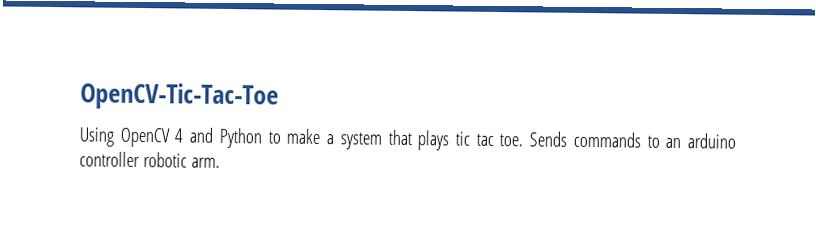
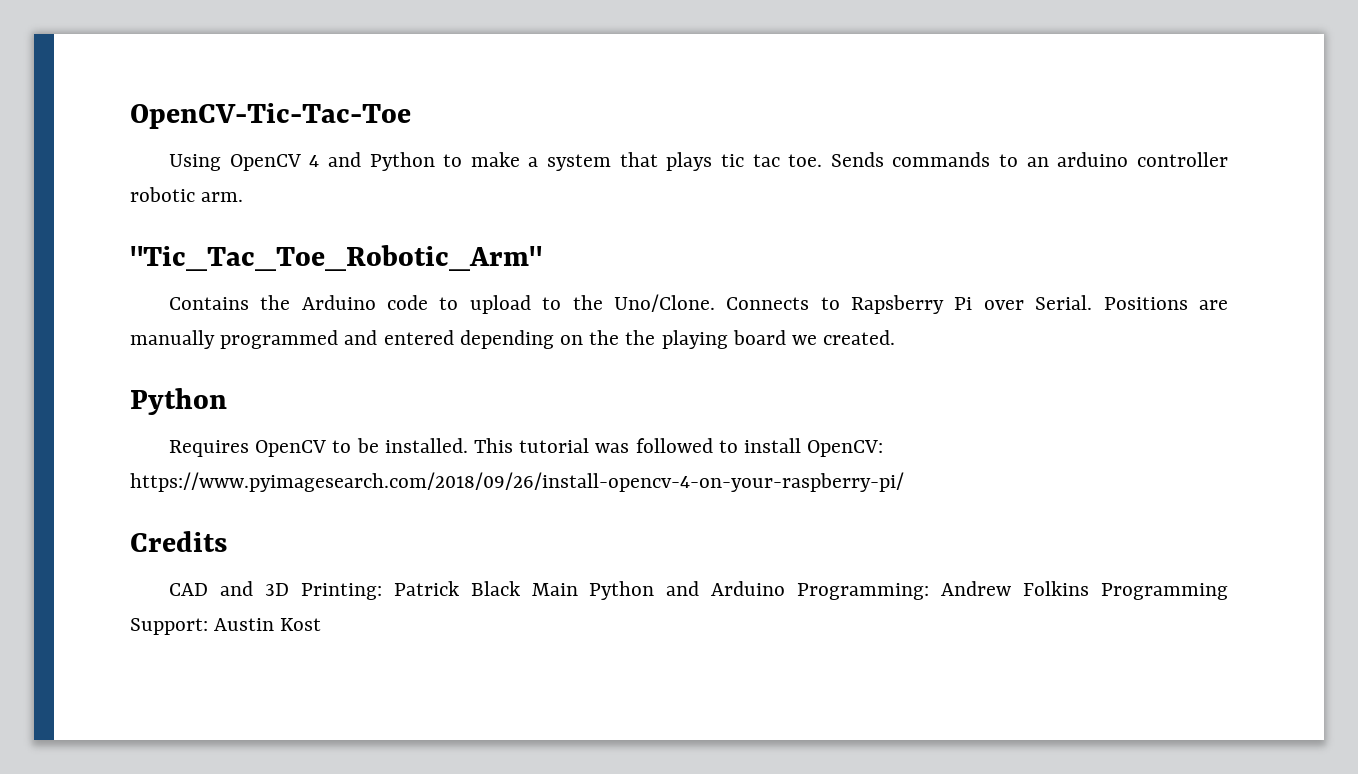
(220, 162) none -> [130,245,542,271] [168,294,1229,314] [130,330,896,349] [130,388,227,415] [168,438,884,457] [130,472,904,492] [130,531,227,552] [168,581,1228,600] [130,618,322,635] // "Tic_Tac_Toe_Robotic_Arm" // Contains the Arduino code to upload to the Uno/Clone. Connects to Rapsberry Pi over Serial. Positions are manually programmed and entered depending on the the playing board we created. // Python // Requires OpenCV to be installed. This tutorial was followed to install OpenCV: https://www.pyimagesearch.com/2018/09/26/install-opencv-4-on-your-raspberry-pi/ // Credits // CAD and 3D Printing: Patrick Black Main Python and Arduino Programming: Andrew Folkins Programming Support: Austin Kost

